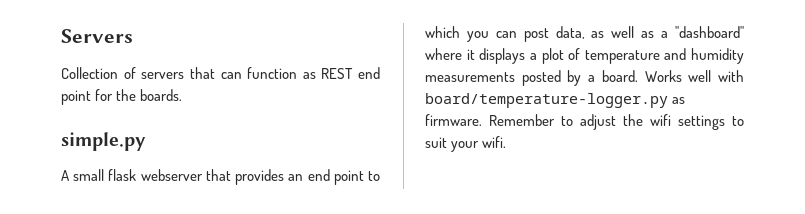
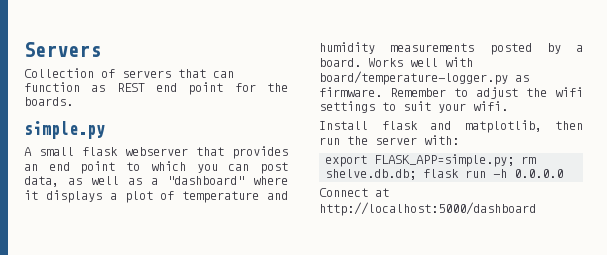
(507, 142) none -> [319,120,583,133] [319,135,459,145] [325,154,537,167] [325,169,564,180] [319,188,389,197] [319,202,536,216] // Install flask and matplotlib, then run the server with: // export FLASK_APP=simple.py; rm shelve.db.db; flask run -h 0.0.0.0 // Connect at http://localhost:5000/dashboard

